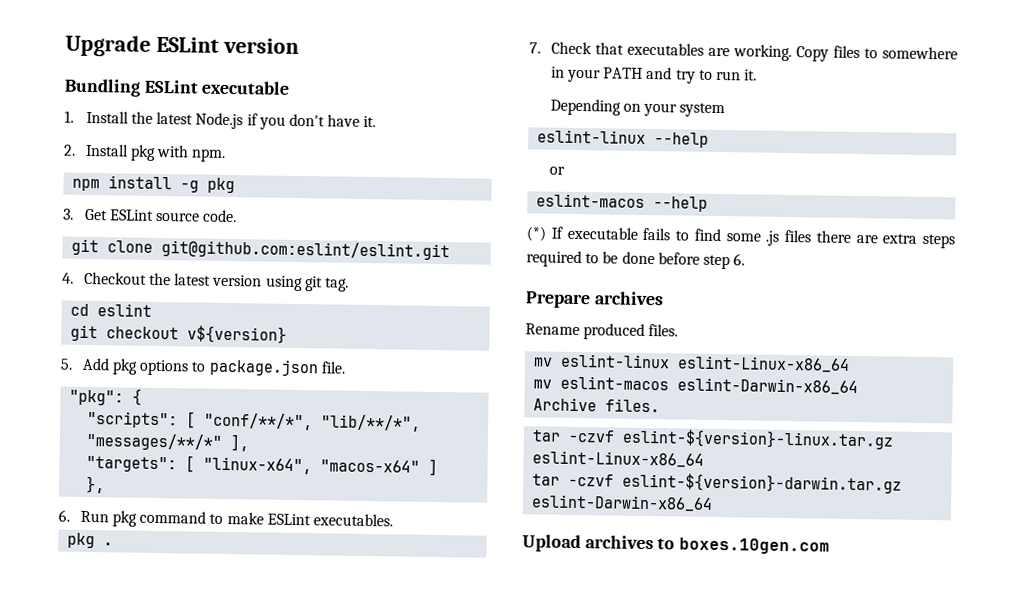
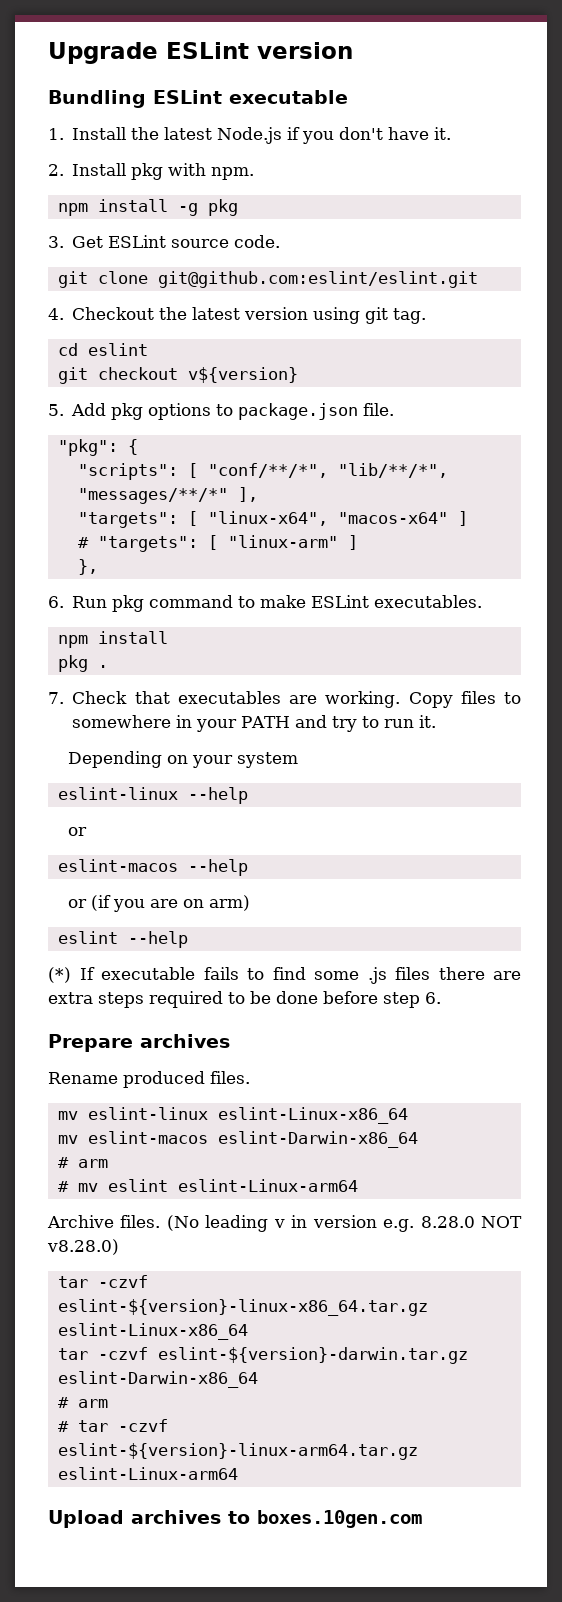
(439, 467) none -> [77,535,358,552] // # "targets": [ "linux-arm" ]
(393, 520) none -> [57,631,168,648] // npm install
(709, 204) none -> [67,895,250,912] [57,931,188,948] // or (if you are on arm) // eslint --help
[533,397,661,413] [532,428,895,450] Archive files. // tar -czvf eslint-${version}-linux.tar.gz -> [57,1157,108,1168] [57,1179,358,1192] [47,1215,523,1232] [47,1239,119,1255] [57,1275,148,1288] [57,1299,428,1316] # arm // # mv eslint eslint-Linux-arm64 // Archive files. (No leading v in version e.g. 8.28.0 NOT v8.28.0) // tar -czvf eslint-${version}-linux-x86_64.tar.gz
(714, 503) none -> [57,1397,108,1408] [57,1419,168,1432] [57,1443,418,1460] [57,1467,238,1480] // # arm // # tar -czvf eslint-${version}-linux-arm64.tar.gz eslint-Linux-arm64

